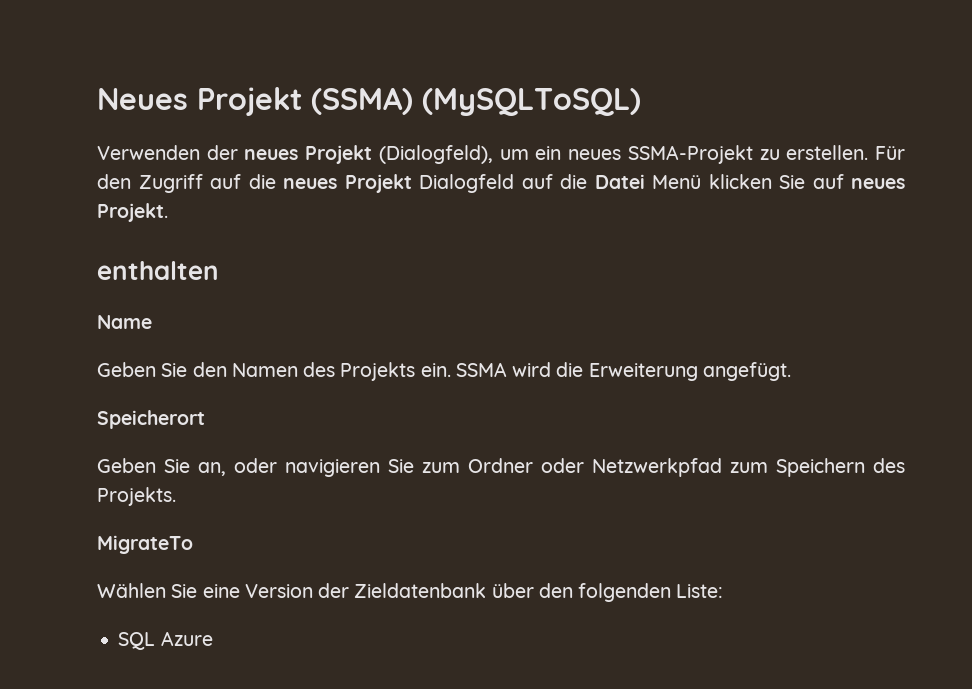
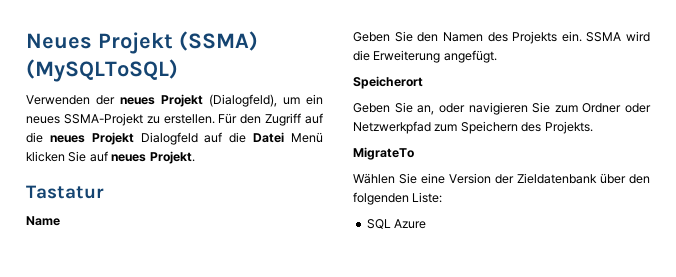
[97,261,219,280] enthalten -> [26,185,104,199] Tastatur

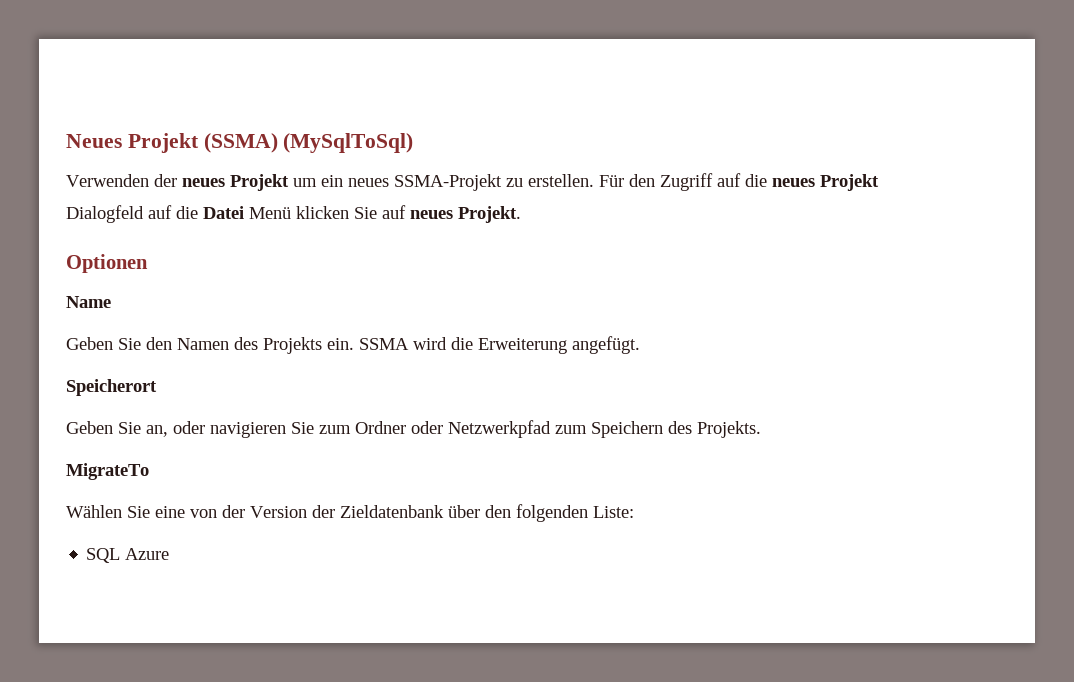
[26,59,178,82] (MySQLToSQL) -> [283,133,414,153] (MySqlToSql)
[209,94,277,107] (Dialogfeld), -> (289, 182) none
[26,185,104,199] Tastatur -> [66,254,148,273] Optionen
(445, 178) none -> [190,505,245,518] von der

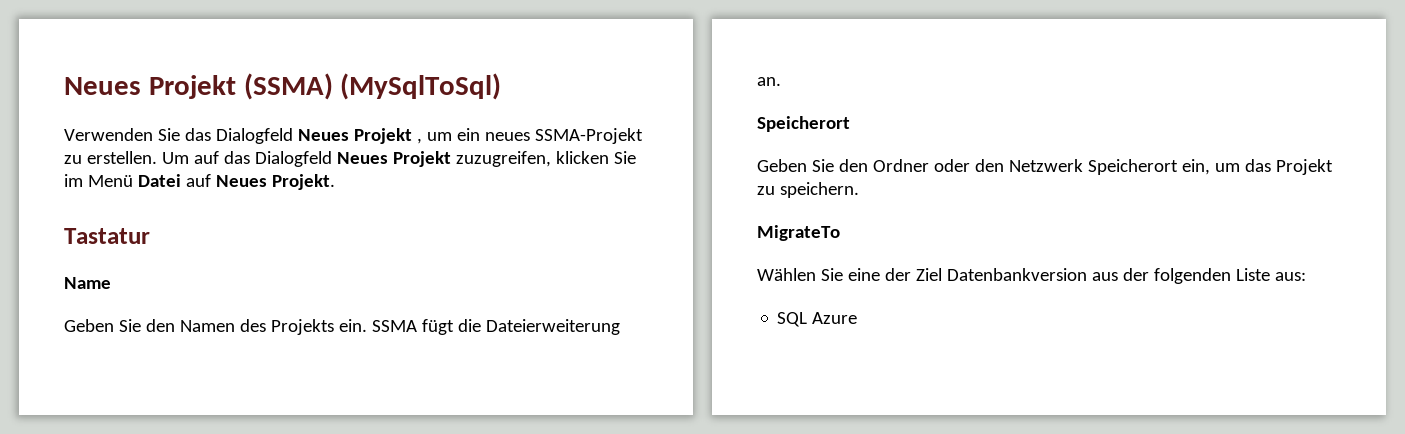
[154,174,289,191] der neues Projekt -> [157,128,422,144] Sie das Dialogfeld Neues Projekt ,
[599,173,879,191] [66,205,453,223] Für den Zugriff auf die neues Projekt Dialogfeld auf die Datei Menü klicken Sie auf neues -> [161,151,636,167] [64,174,267,187] Um auf das Dialogfeld Neues Projekt zuzugreifen, klicken Sie im Menü Datei auf Neues
[66,254,148,273] Optionen -> [64,228,150,244] Tastatur
[413,336,640,354] wird die Erweiterung angefügt. -> [421,319,620,335] [757,77,781,86] fügt die Dateierweiterung an.
[146,420,761,438] [66,463,149,480] [66,504,634,522] an, oder navigieren Sie zum Ordner oder Netzwerkpfad zum Speichern des Projekts. // MigrateTo // Wählen Sie eine von der Version der Zieldatenbank über den folgenden Liste: -> [838,159,1333,175] [757,182,859,198] [757,225,840,241] [757,268,1306,284] den Ordner oder den Netzwerk Speicherort ein, um das Projekt zu speichern. // MigrateTo // Wählen Sie eine der Ziel Datenbankversion aus der folgenden Liste aus:

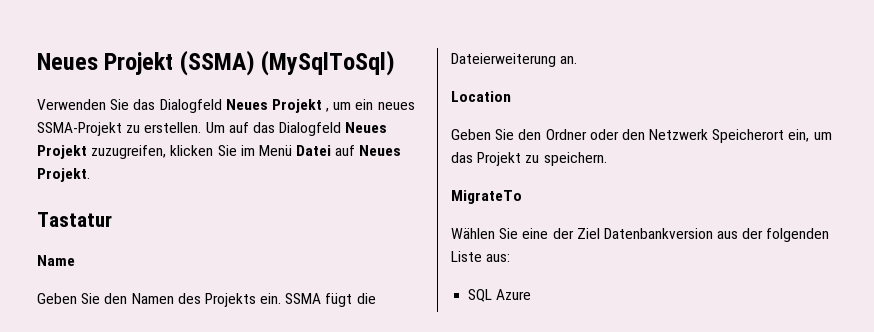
[757,116,850,132] Speicherort -> [451,91,511,102] Location

